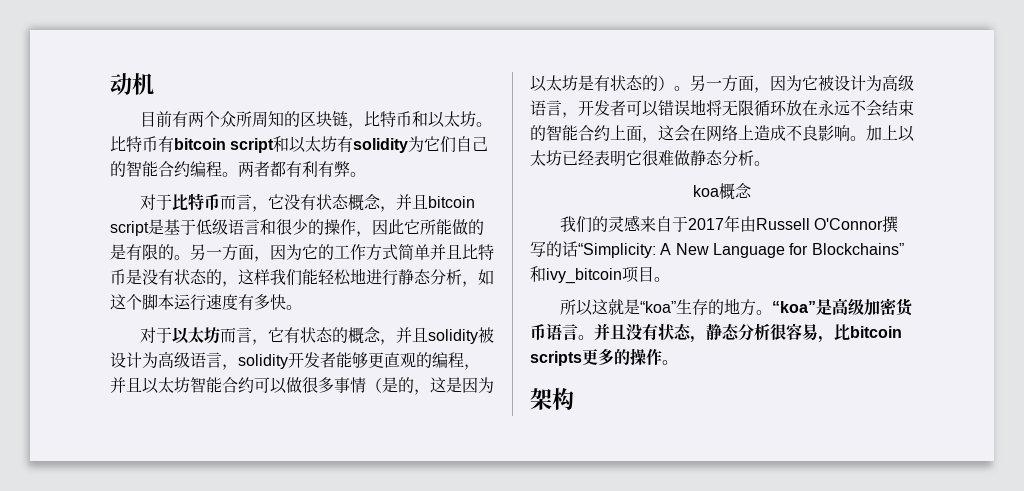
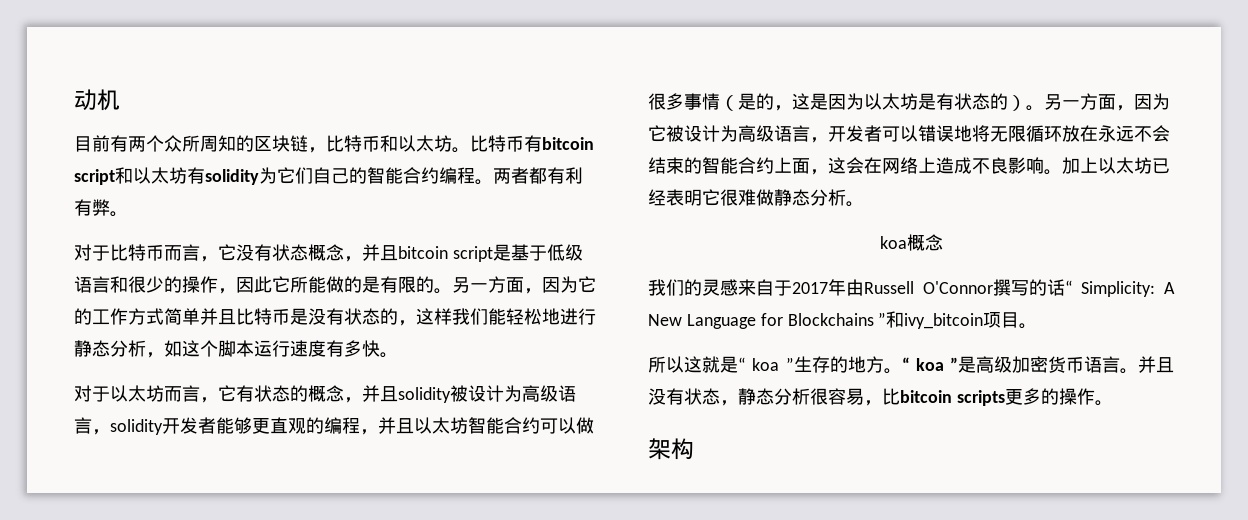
[578,243,656,258] “Simplicity: -> [1064,280,1156,297] “ Simplicity:
[811,243,904,255] Blockchains” -> [787,312,887,326] Blockchains ”
[639,298,816,316] “koa”生存的地方。“koa” -> [738,356,958,374] “ koa ”生存的地方。“ koa ”

